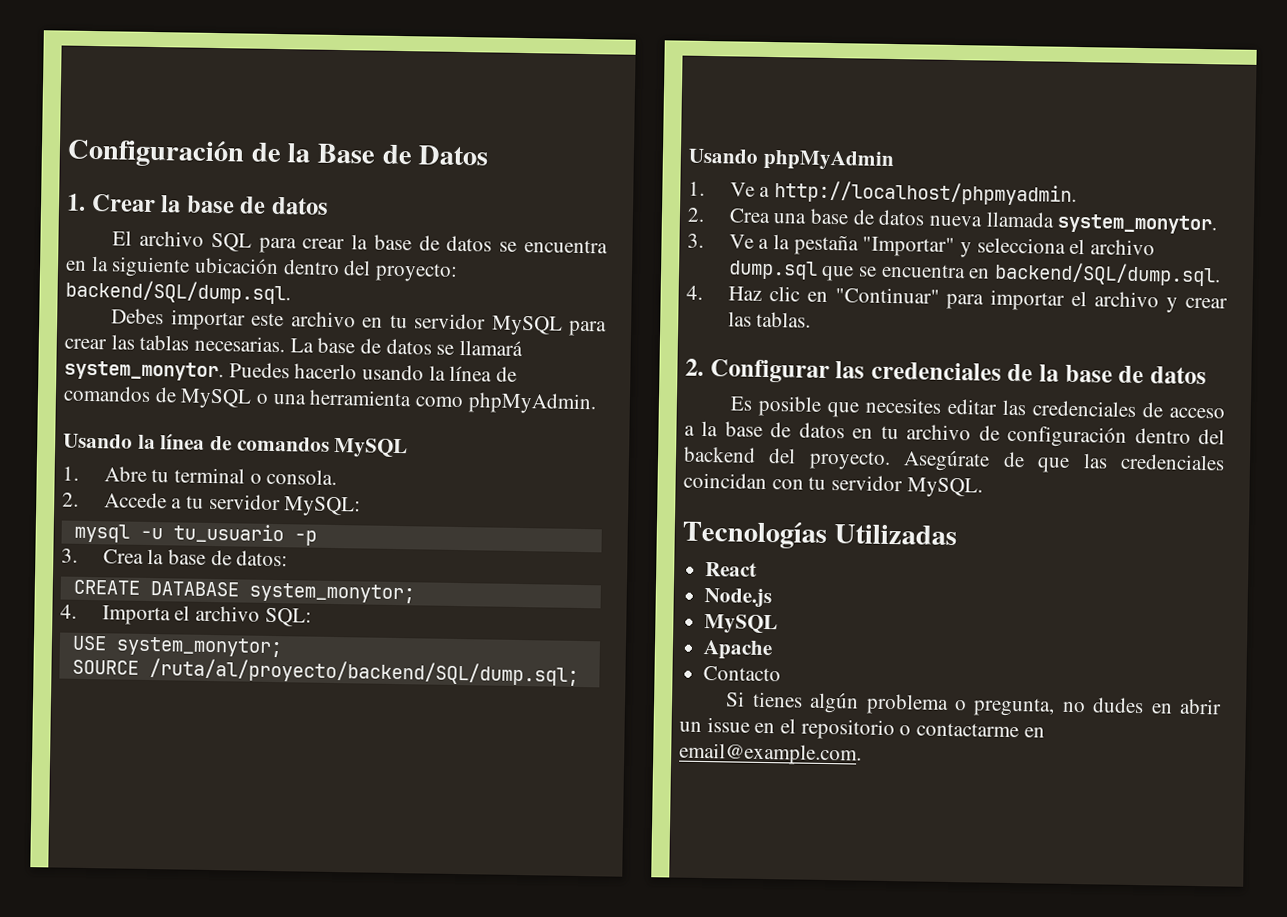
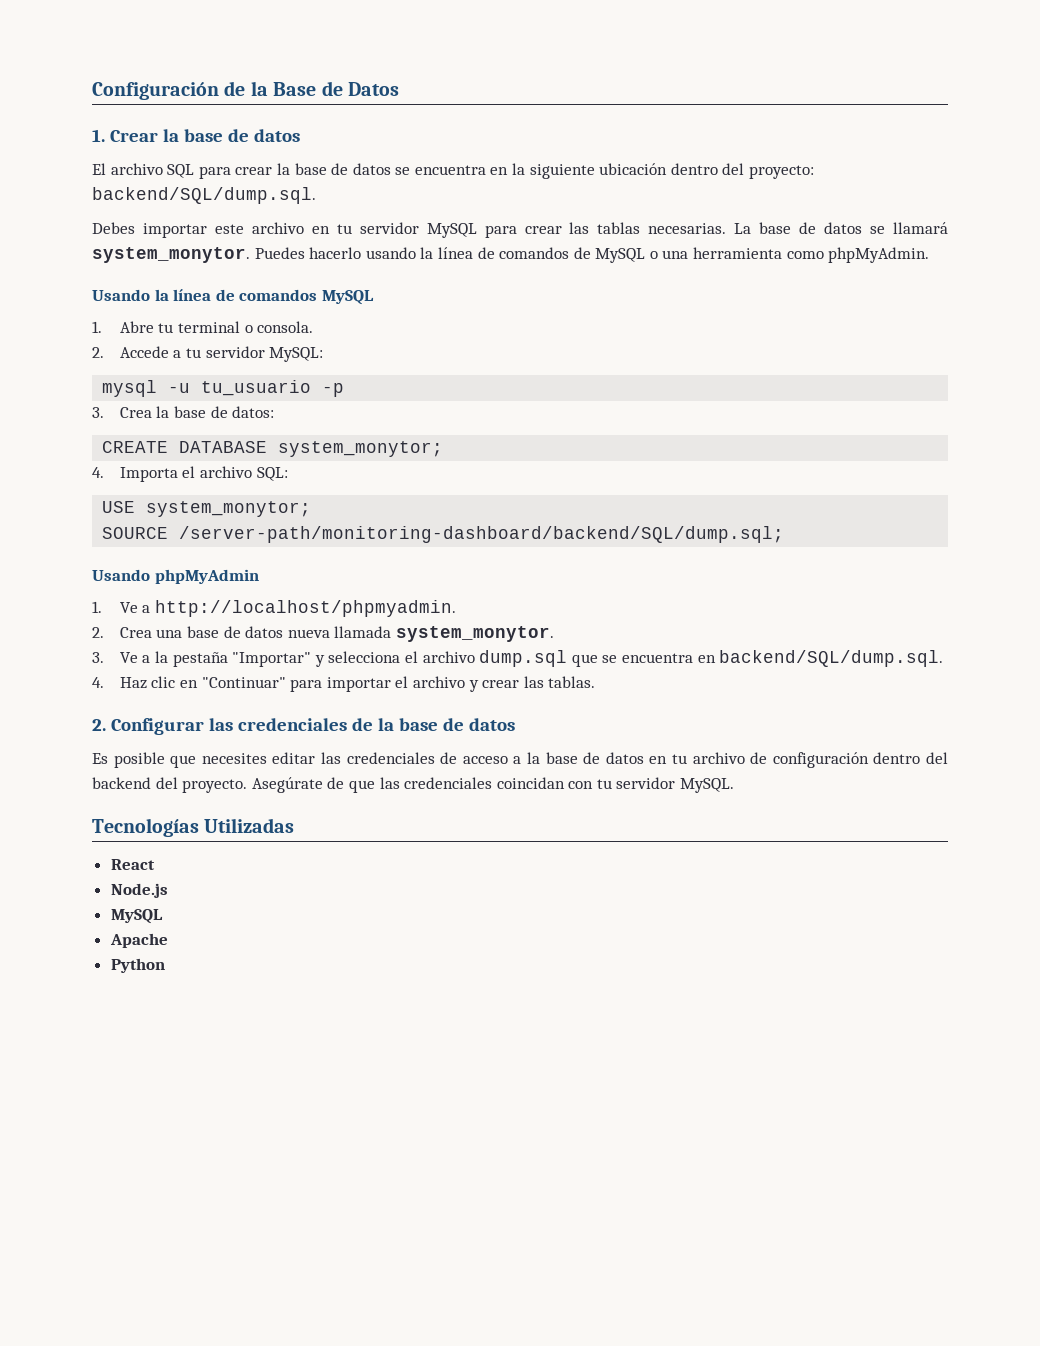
[148,657,579,686] /ruta/al/proyecto/backend/SQL/dump.sql; -> [179,526,785,543] /server-path/monitoring-dashboard/backend/SQL/dump.sql;
[703,666,782,682] [725,691,1222,717] [679,717,1045,741] [679,742,862,766] Contacto // Si tienes algún problema o pregunta, no dudes en abrir un issue en el repositorio o contactarme en email@example.com. -> [110,958,165,973] Python

